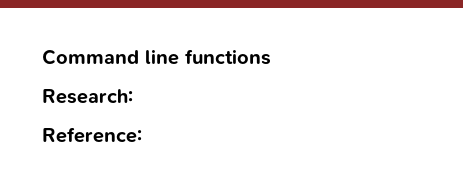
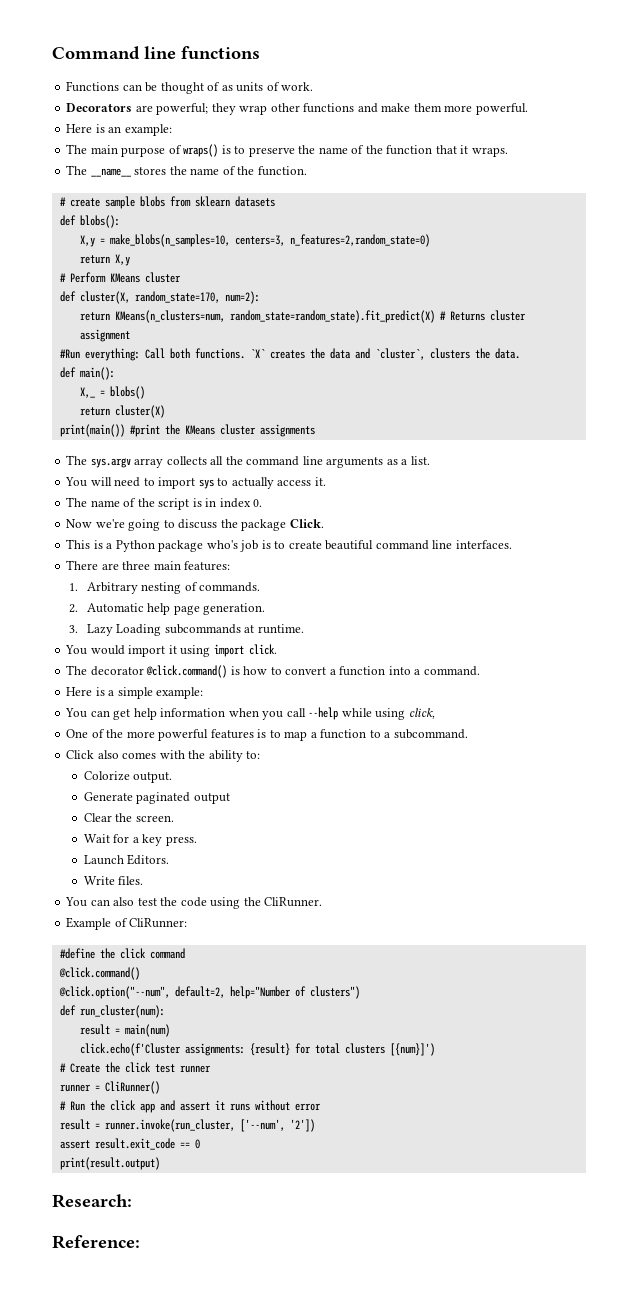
(271, 57) none -> [66,81,314,94] [66,103,528,115] [66,124,172,136] [66,144,508,157] [66,165,307,177] [59,196,275,209] [59,215,120,228] [79,234,430,247] [79,254,130,266] [59,272,181,283] [59,291,260,304] [79,310,526,323] [79,329,130,342] [59,348,520,361] [59,367,115,380] [79,386,145,399] [79,405,165,418] [59,424,315,437] [66,455,430,468] [65,477,326,489] [66,497,263,510] [66,519,324,531] [66,539,512,552] [66,560,231,571] [69,582,261,594] [69,603,266,615] [69,624,304,636] [65,644,277,657] [66,665,480,678] [66,687,204,699] [65,707,435,720] [66,729,468,741] [66,750,261,762] [83,771,173,783] [83,792,230,804] [83,813,174,822] [83,834,197,846] [83,854,170,865] [83,876,144,885] [65,897,323,909] [66,917,188,930] [59,948,185,959] [58,967,140,980] [58,986,360,999] [59,1005,165,1018] [79,1024,170,1037] [79,1043,435,1056] [59,1062,211,1073] [59,1081,160,1094] [59,1100,321,1113] [59,1119,315,1132] [59,1138,200,1150] [59,1157,160,1170] // Functions can be thought of as units of work. // Decorators are powerful; they wrap other functions and make them more powerful. // Here is an example: // The main purpose of wraps() is to preserve the name of the function that it wraps. // The __name__ stores the name of the function. // # create sample blobs from sklearn datasets // def blobs(): // X,y = make_blobs(n_samples=10, centers=3, n_features=2,random_state=0) // return X,y // # Perform KMeans cluster // def cluster(X, random_state=170, num=2): // return KMeans(n_clusters=num, random_state=random_state).fit_predict(X) # Returns cluster assignment // #Run everything: Call both functions. `X` creates the data and `cluster`, clusters the data. // def main(): // X,_ = blobs() // return cluster(X) // print(main()) #print the KMeans cluster assignments // The sys.argv array collects all the command line arguments as a list. // You will need to import sys to actually access it. // The name of the script is in index 0. // Now we're going to discuss the package Click. // This is a Python package who's job is to create beautiful command line interfaces. // There are three main features: // 1. Arbitrary nesting of commands. // 2. Automatic help page generation. // 3. Lazy Loading subcommands at runtime. // You would import it using import click. // The decorator @click.command() is how to convert a function into a command. // Here is a simple example: // You can get help information when you call --help while using click, // One of the more powerful features is to map a function to a subcommand. // Click also comes with the ability to: // Colorize output. // Generate paginated output // Clear the screen. // Wait for a key press. // Launch Editors. // Write files. // You can also test the code using the CliRunner. // Example of CliRunner: // #define the click command // @click.command() // @click.option("--num", default=2, help="Number of clusters") // def run_cluster(num): // result = main(num) // click.echo(f'Cluster assignments: {result} for total clusters [{num}]') // # Create the click test runner // runner = CliRunner() // # Run the click app and assert it runs without error // result = runner.invoke(run_cluster, ['--num', '2']) // assert result.exit_code == 0 // print(result.output)

